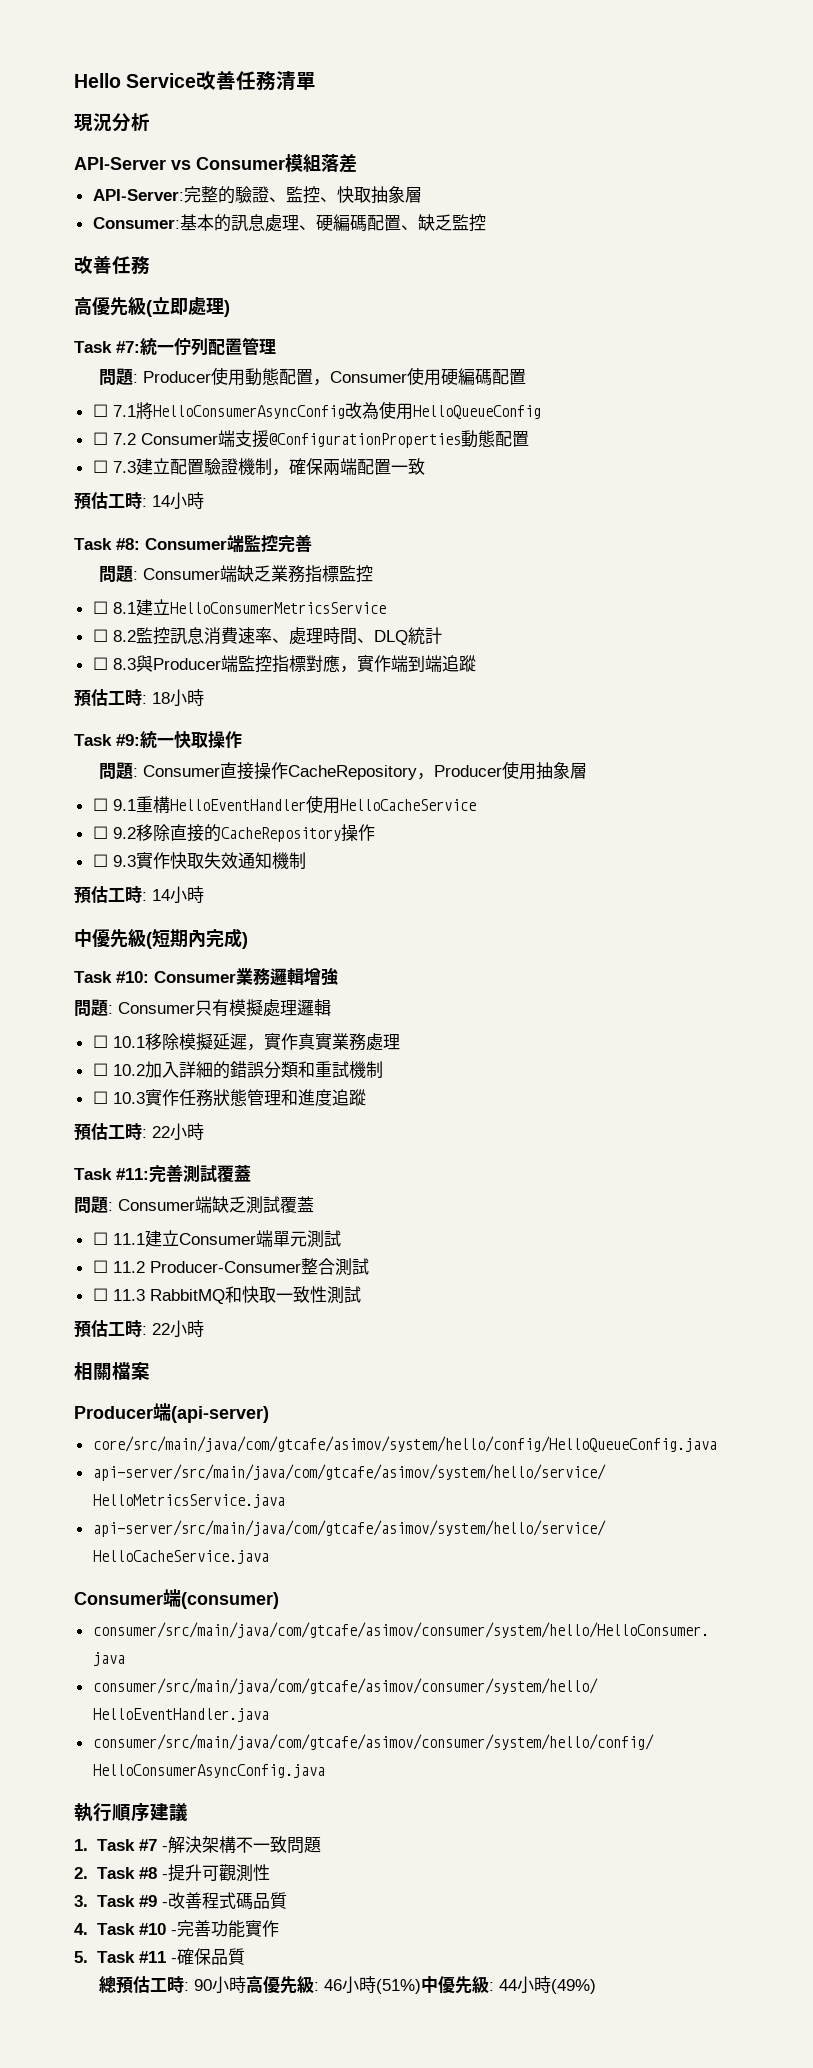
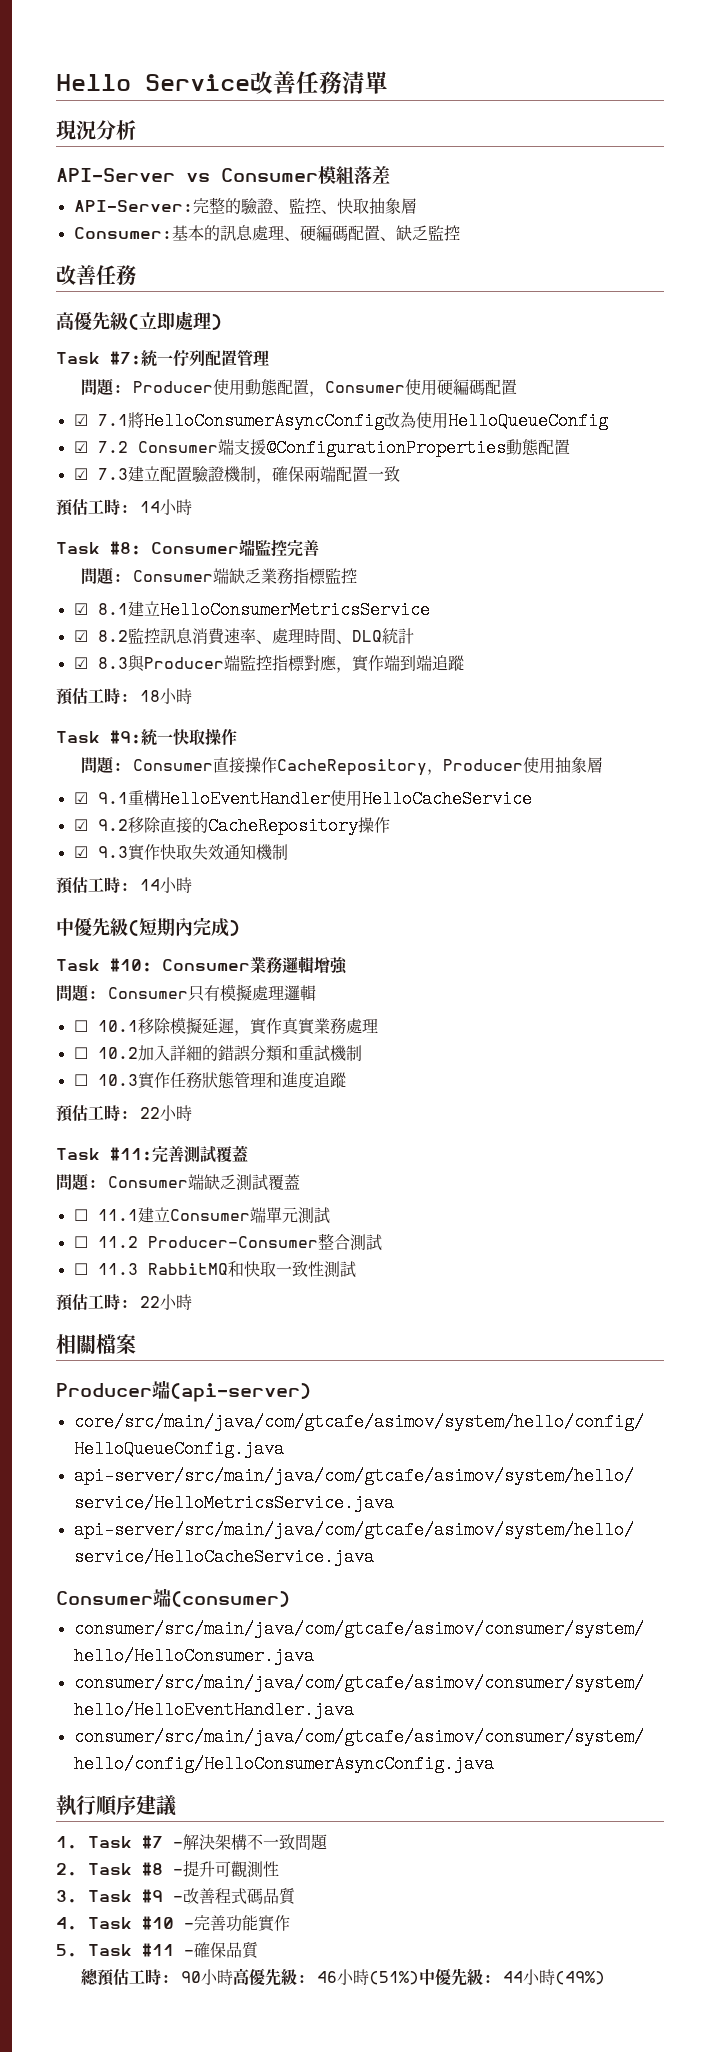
[92,404,108,417] ☐ -> [73,414,88,426] ☑
[92,432,108,445] ☐ -> [73,441,88,453] ☑
[92,460,108,473] ☐ -> [73,468,88,480] ☑
[92,601,108,614] ☐ -> [73,603,88,615] ☑
[92,629,108,642] ☐ -> [73,630,88,642] ☑
[92,657,108,670] ☐ -> [73,657,88,669] ☑
[92,798,108,811] ☐ -> [73,792,88,804] ☑
[92,826,108,839] ☐ -> [73,819,88,831] ☑
[92,854,108,867] ☐ -> [73,846,88,858] ☑

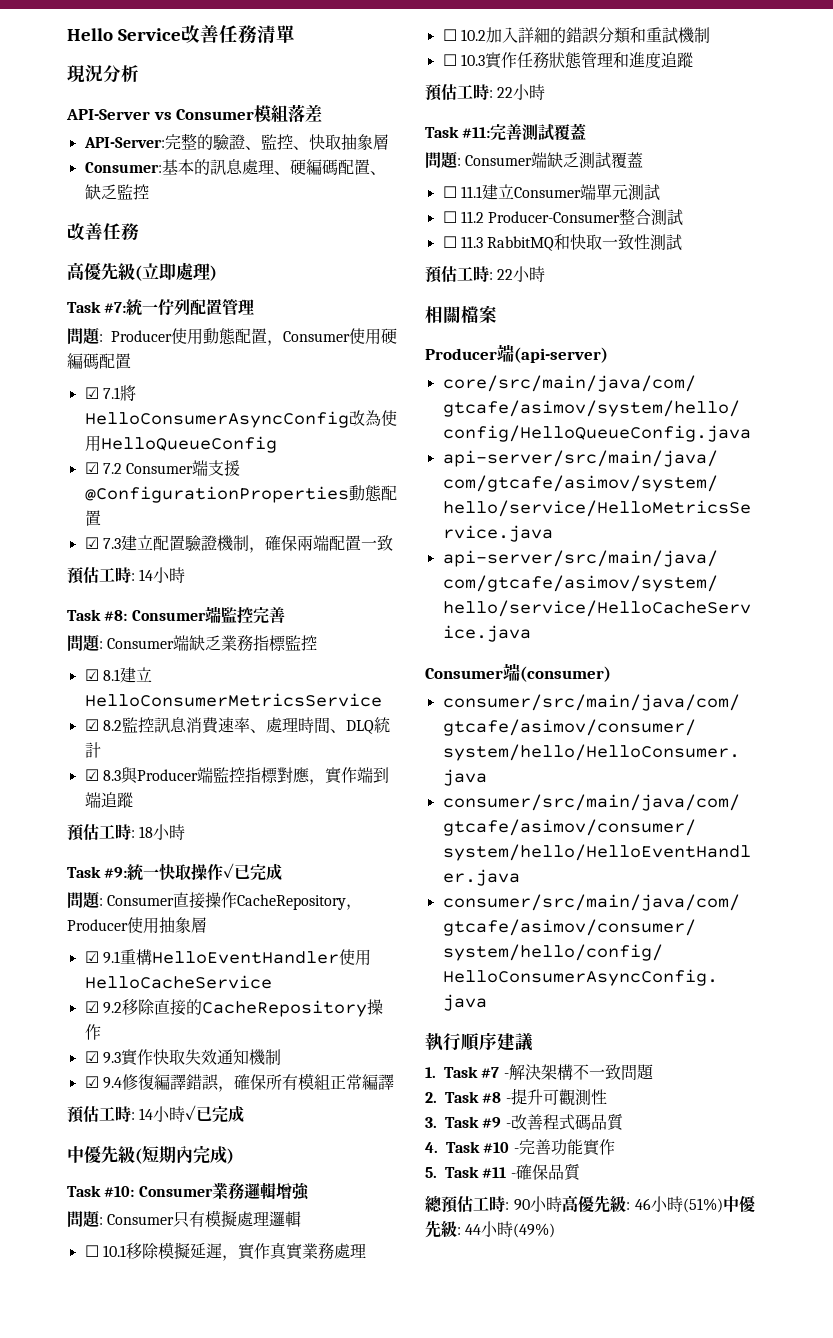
(237, 737) none -> [223,863,283,881] ✓已完成
[56,877,192,894] // 預估工時: 14小時 -> [84,1073,394,1092] [67,1105,245,1123] // ☑ 9.4修復編譯錯誤，確保所有模組正常編譯 // 預估工時: 14小時✓已完成

